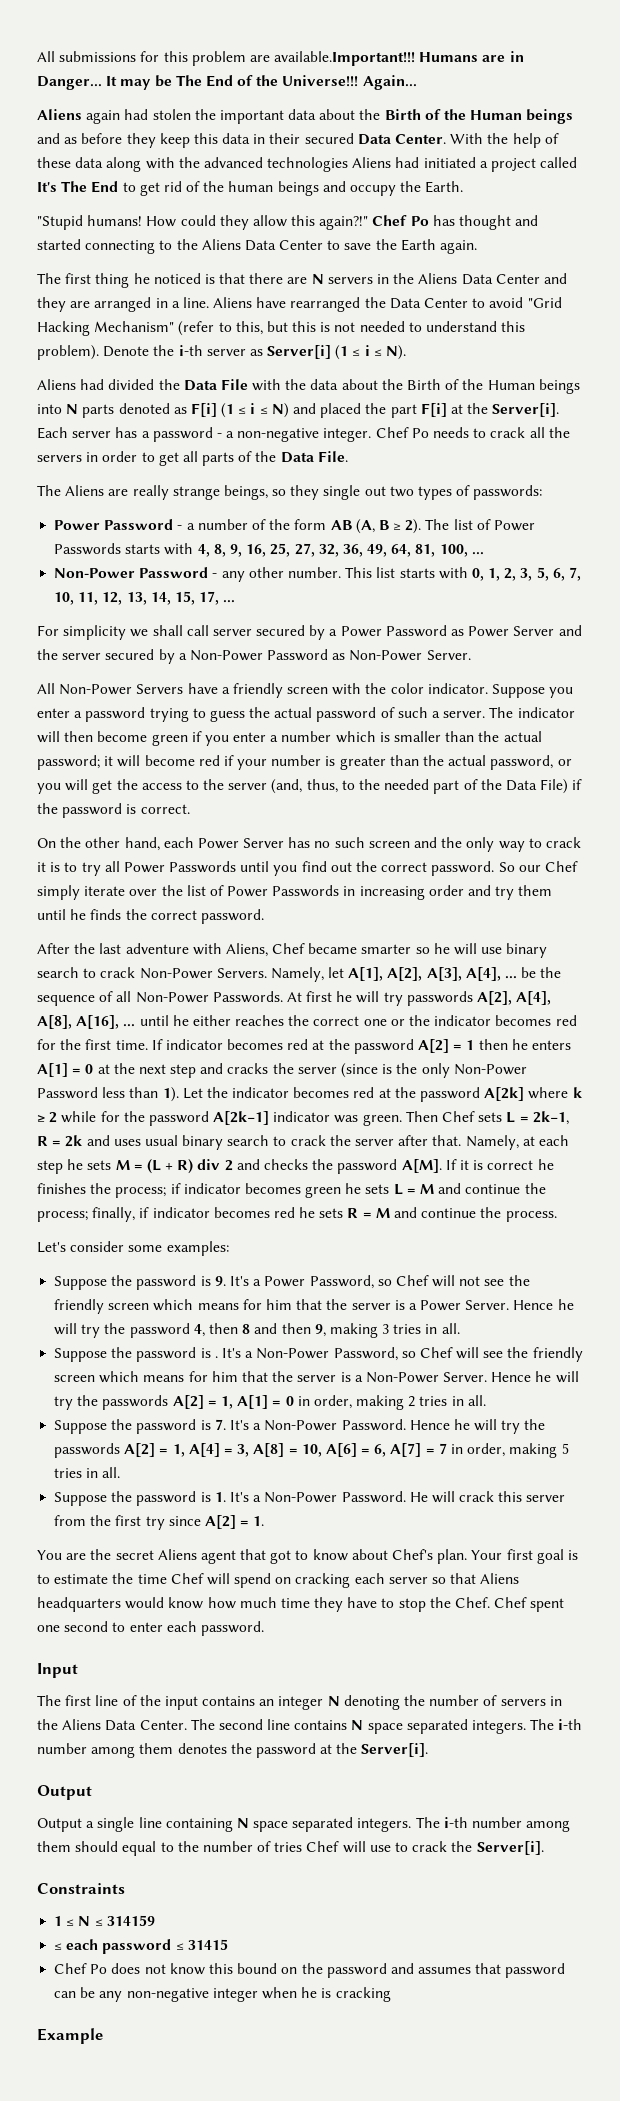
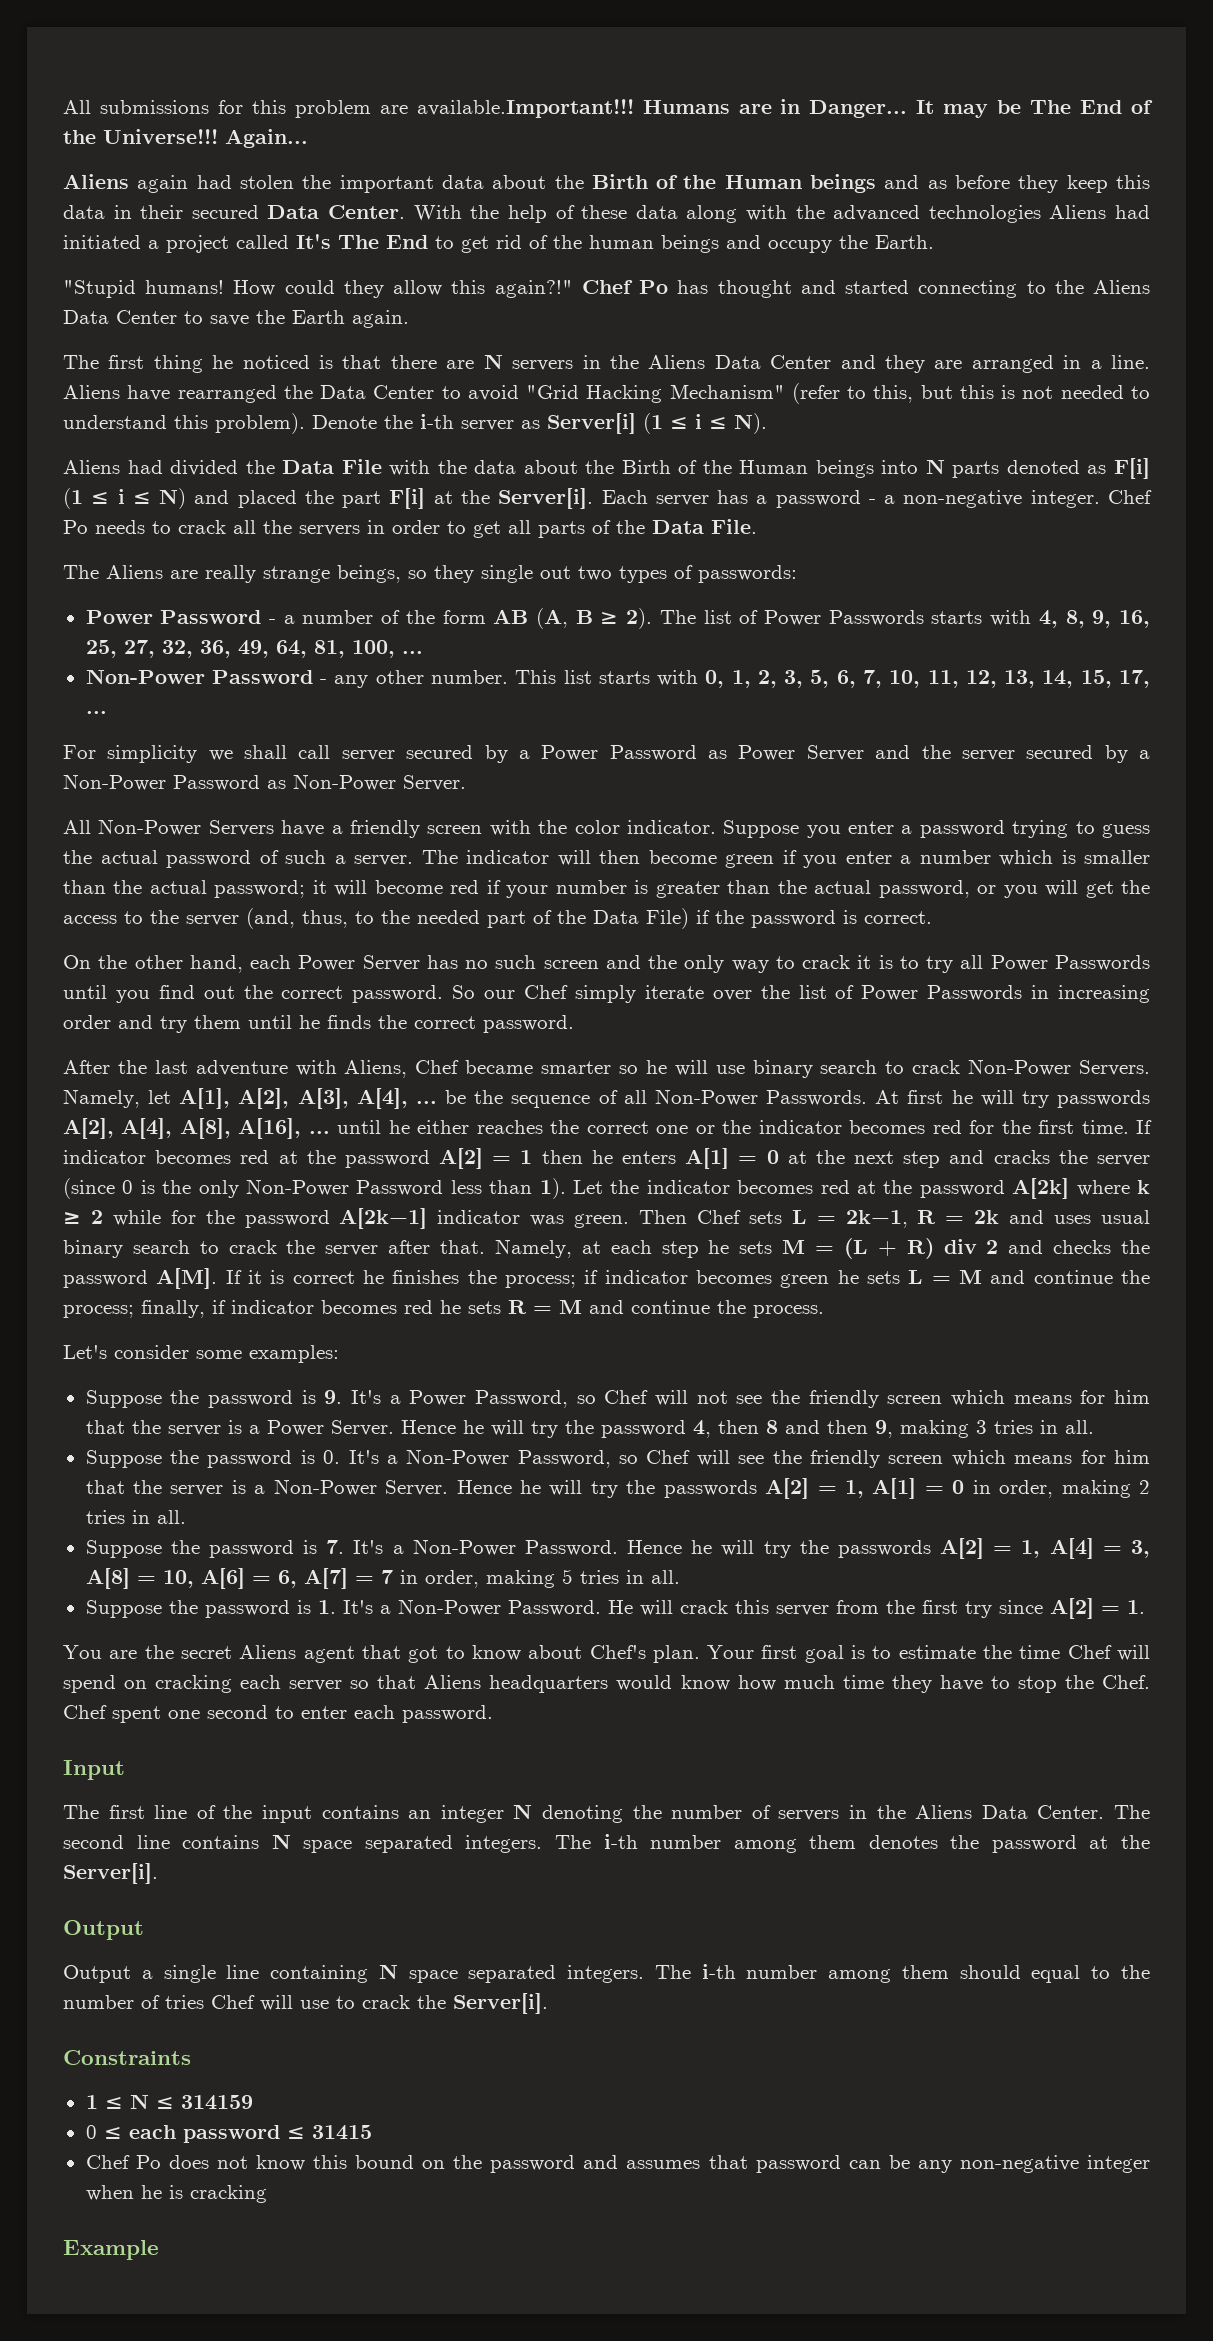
(379, 1070) none -> [122,1180,134,1194] 0
[214,1356,218,1358] . -> [323,1450,341,1464] 0.
(155, 1920) none -> [85,2125,97,2139] 0

